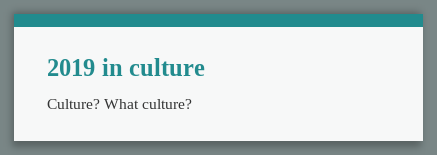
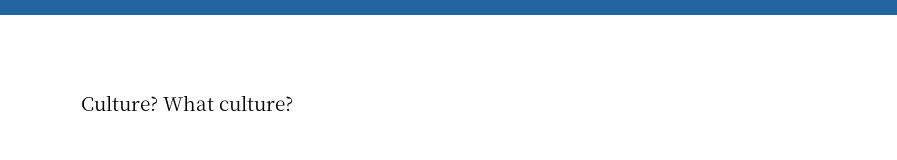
[47,58,206,76] 2019 in culture // -> (81, 103) none

